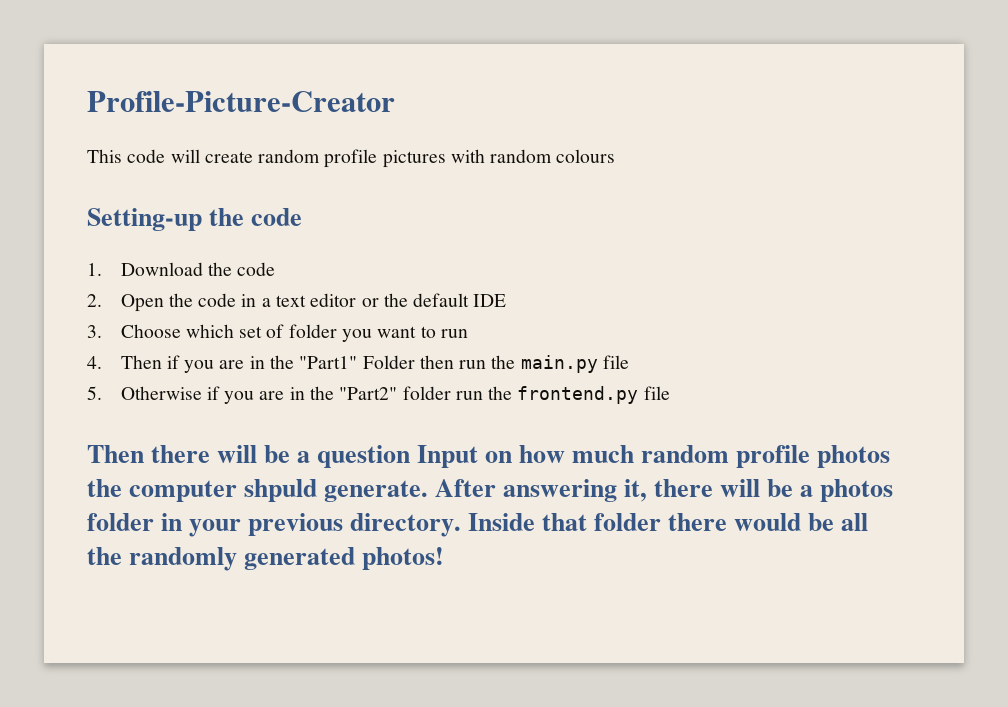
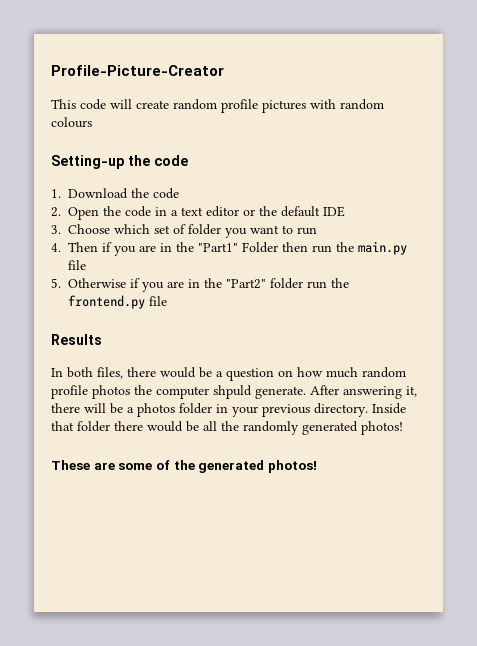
[87,445,258,463] Then there will -> [51,334,102,345] [51,367,196,379] Results // In both files, there would
[417,445,479,468] Input -> (274, 374) none
(445, 558) none -> [51,460,317,473] // These are some of the generated photos!

